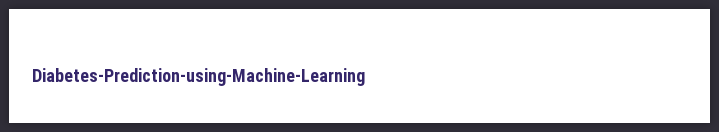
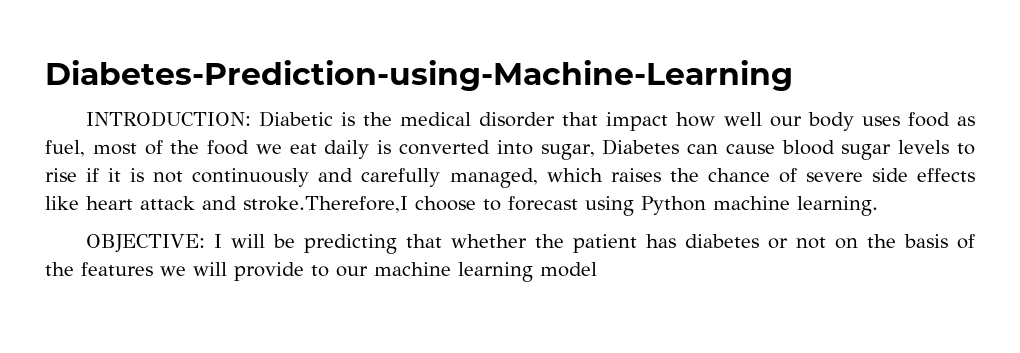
(365, 77) none -> [85,111,976,131] [45,139,976,160] [45,168,975,188] [45,196,878,216] [85,234,976,254] [45,262,597,282] // INTRODUCTION: Diabetic is the medical disorder that impact how well our body uses food as fuel, most of the food we eat daily is converted into sugar, Diabetes can cause blood sugar levels to rise if it is not continuously and carefully managed, which raises the chance of severe side effects like heart attack and stroke.Therefore,I choose to forecast using Python machine learning. // OBJECTIVE: I will be predicting that whether the patient has diabetes or not on the basis of the features we will provide to our machine learning model

